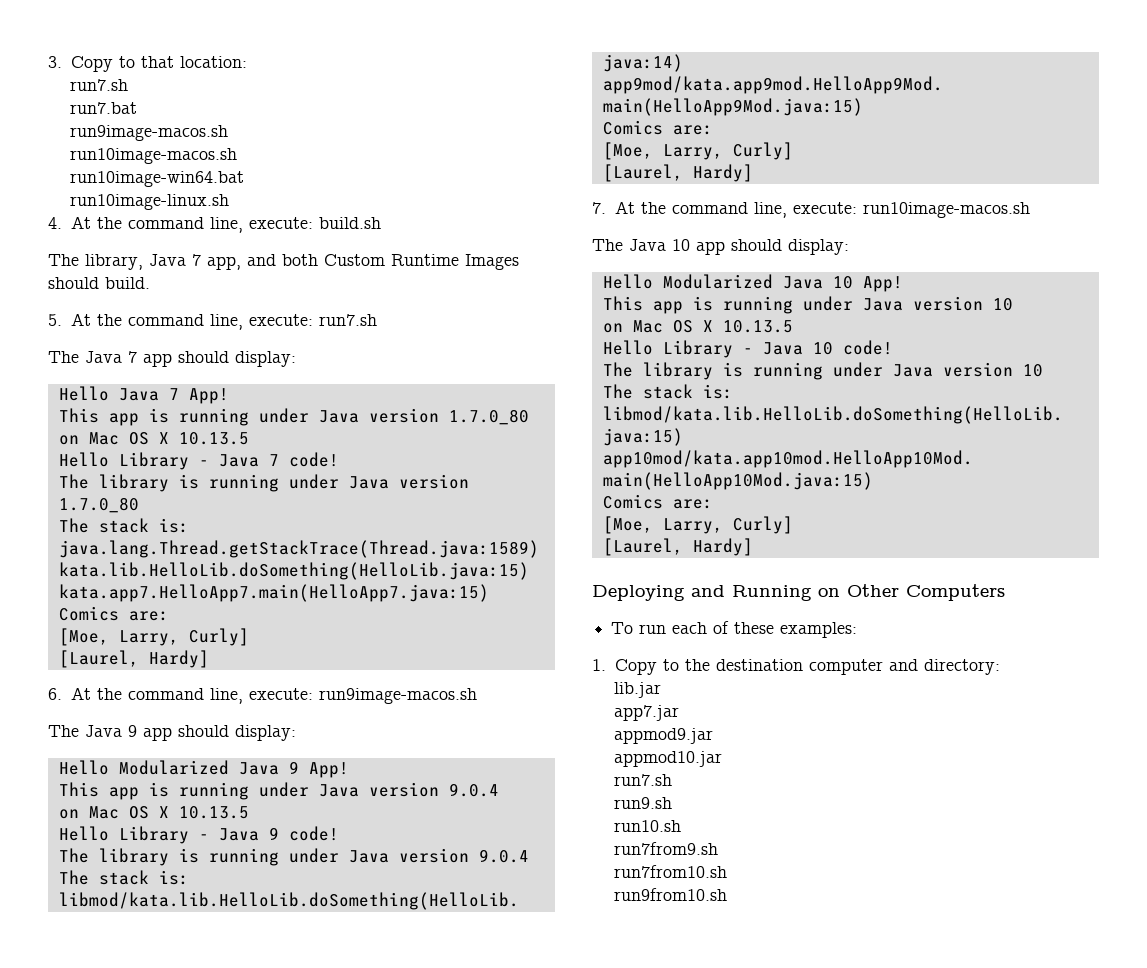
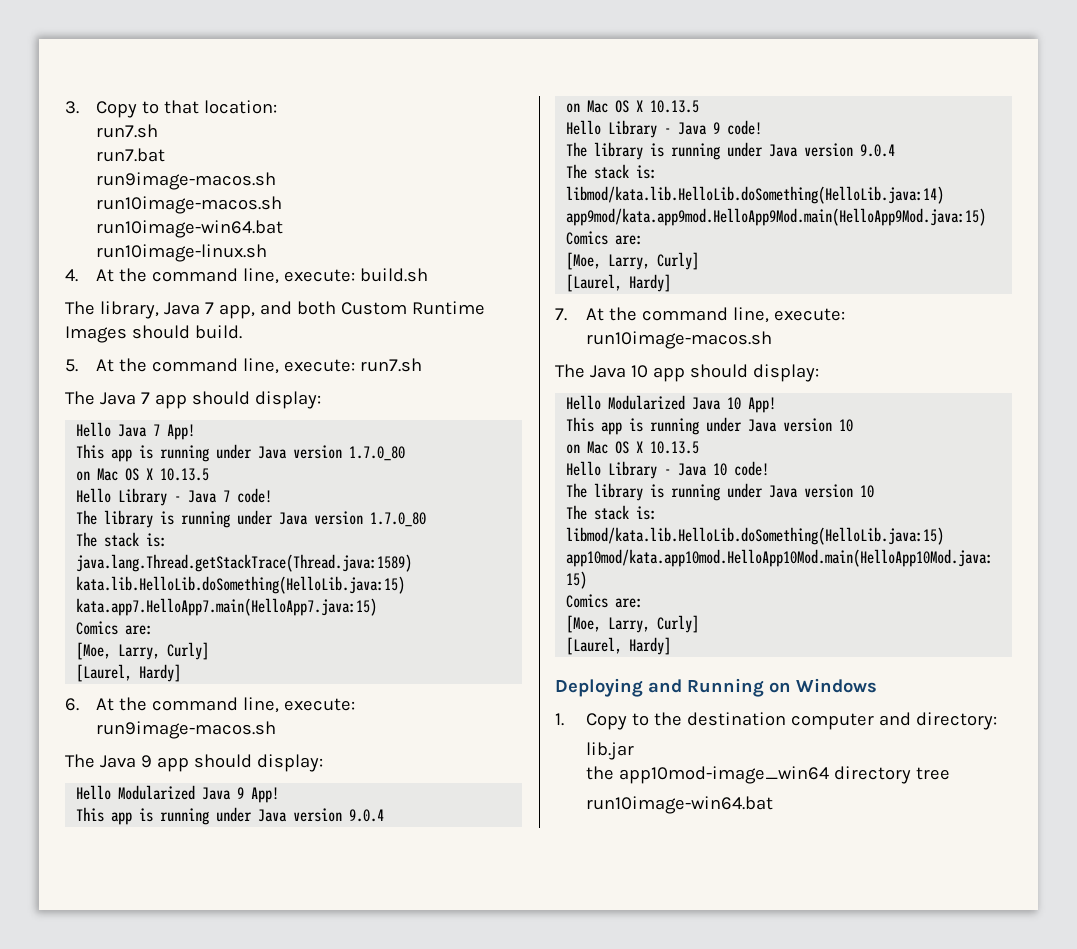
[847,584,1005,601] [611,621,858,638] Other Computers // To run each of these examples: -> [796,678,877,693] Windows
[614,705,680,721] [614,728,714,744] [614,751,723,767] [614,774,673,786] [614,797,673,809] [614,820,682,832] [614,842,719,855] [614,865,728,878] [614,888,728,901] app7.jar // appmod9.jar // appmod10.jar // run7.sh // run9.sh // run10.sh // run7from9.sh // run7from10.sh // run9from10.sh -> [586,766,951,784] [586,796,774,814] the app10mod-image_win64 directory tree // run10image-win64.bat

